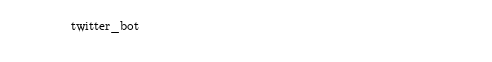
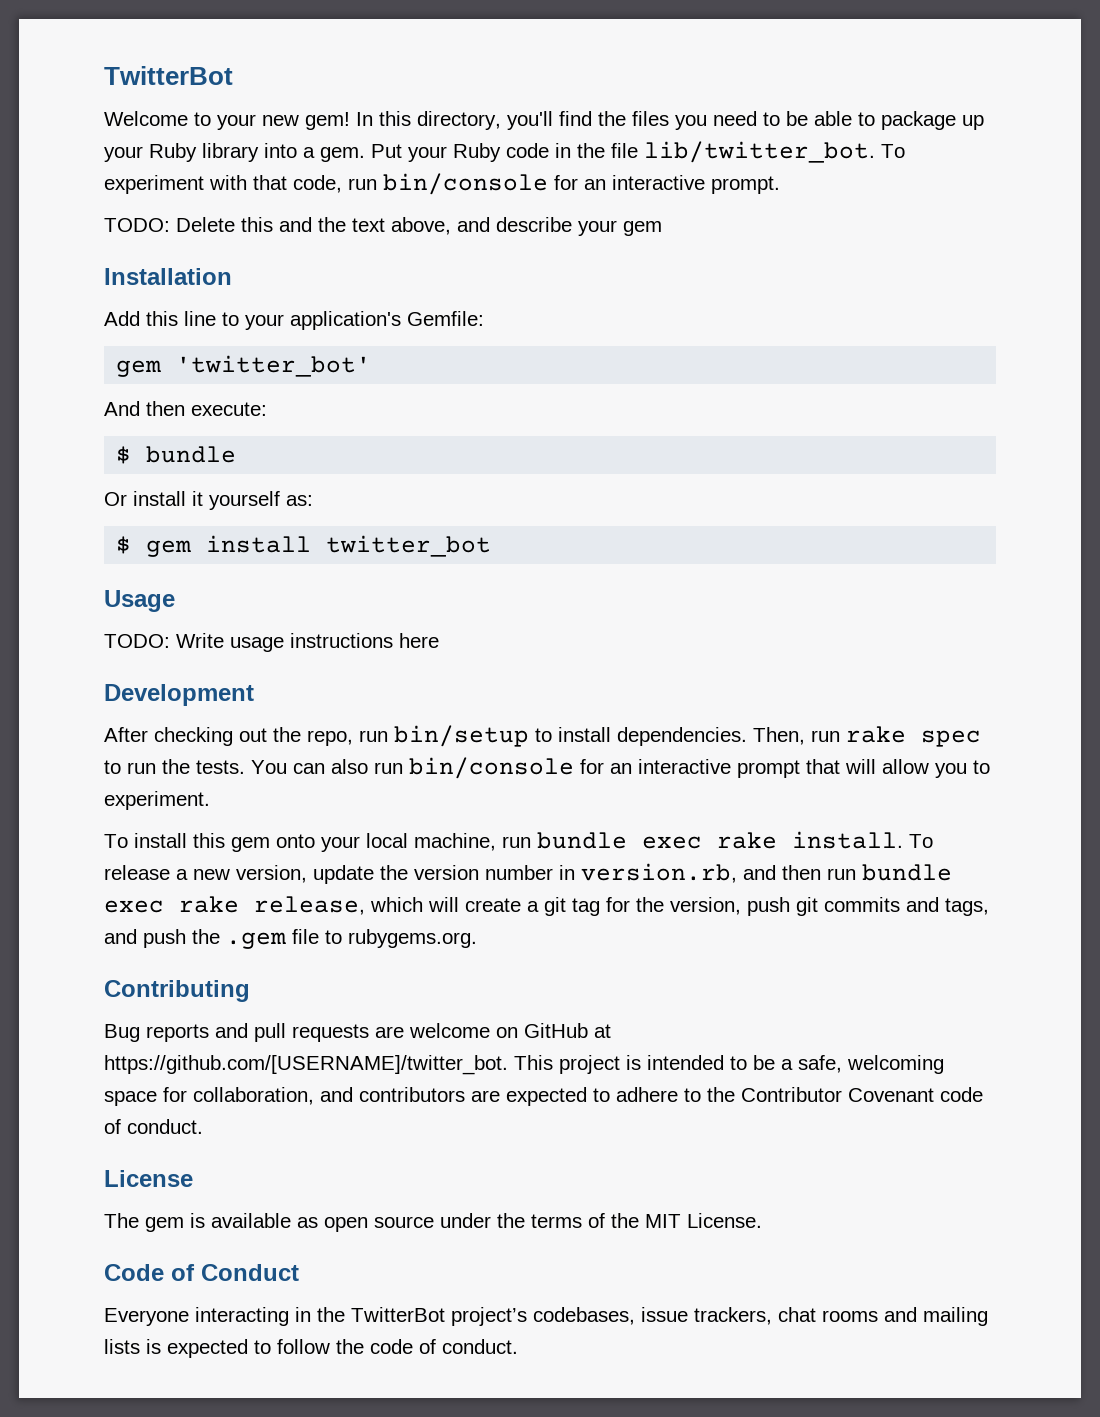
[71,21,139,33] twitter_bot -> [104,66,233,85] [104,111,984,130] [104,141,905,163] [104,173,780,195] [104,217,662,236] [104,268,232,285] [104,311,484,330] [116,355,372,377] [104,401,267,416] [116,446,237,464] [104,491,313,510] [116,535,492,557] [104,590,175,612] [104,633,439,652] [104,684,254,706] [104,725,981,747] [104,757,990,779] [104,791,210,810] [104,831,933,852] [104,863,952,884] [104,896,989,916] [104,929,477,949] [104,980,250,1002] [104,1023,611,1042] [104,1055,944,1075] [104,1087,983,1106] [104,1119,203,1134] [104,1170,193,1187] [104,1213,762,1232] [104,1264,299,1281] [104,1307,988,1326] [104,1339,518,1358] TwitterBot // Welcome to your new gem! In this directory, you'll find the files you need to be able to package up your Ruby library into a gem. Put your Ruby code in the file lib/twitter_bot. To experiment with that code, run bin/console for an interactive prompt. // TODO: Delete this and the text above, and describe your gem // Installation // Add this line to your application's Gemfile: // gem 'twitter_bot' // And then execute: // $ bundle // Or install it yourself as: // $ gem install twitter_bot // Usage // TODO: Write usage instructions here // Development // After checking out the repo, run bin/setup to install dependencies. Then, run rake spec to run the tests. You can also run bin/console for an interactive prompt that will allow you to experiment. // To install this gem onto your local machine, run bundle exec rake install. To release a new version, update the version number in version.rb, and then run bundle exec rake release, which will create a git tag for the version, push git commits and tags, and push the .gem file to rubygems.org. // Contributing // Bug reports and pull requests are welcome on GitHub at https://github.com/[USERNAME]/twitter_bot. This project is intended to be a safe, welcoming space for collaboration, and contributors are expected to adhere to the Contributor Covenant code of conduct. // License // The gem is available as open source under the terms of the MIT License. // Code of Conduct // Everyone interacting in the TwitterBot project’s codebases, issue trackers, chat rooms and mailing lists is expected to follow the code of conduct.

